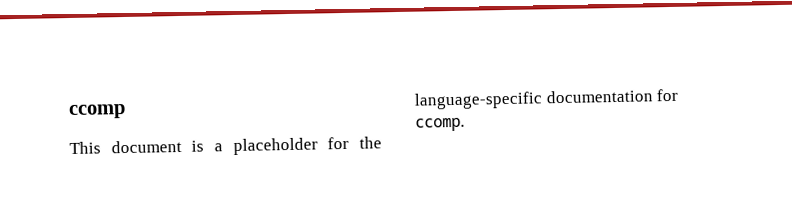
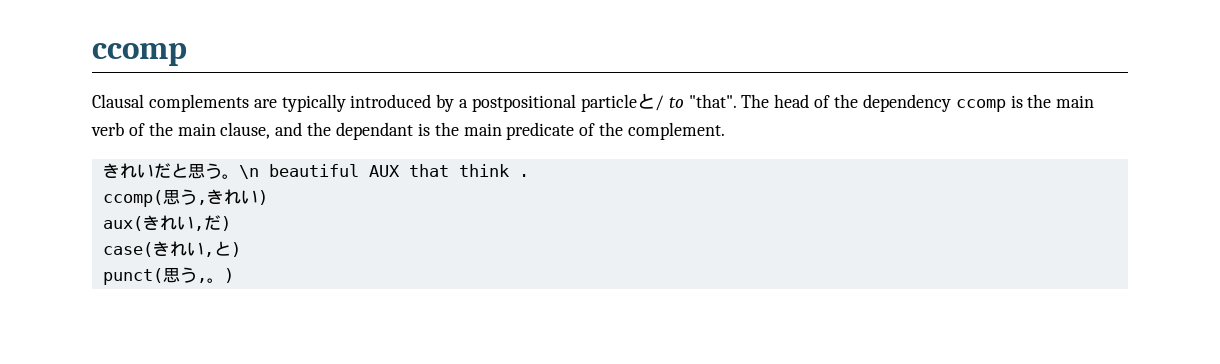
[69,136,382,156] [414,88,679,110] [415,117,465,132] This document is a placeholder for the language-specific documentation for ccomp. -> [92,93,1095,112] [91,122,726,140] [102,163,529,179] [102,189,268,207] [102,215,231,231] [102,241,241,257] [102,267,234,285] Clausal complements are typically introduced by a postpositional particleと/ to "that". The head of the dependency ccomp is the main verb of the main clause, and the dependant is the main predicate of the complement. // きれいだと思う。\n beautiful AUX that think . // ccomp(思う,きれい) // aux(きれい,だ) // case(きれい,と) // punct(思う,。)

